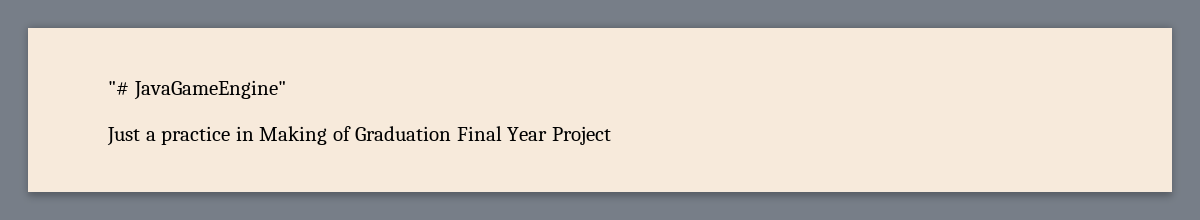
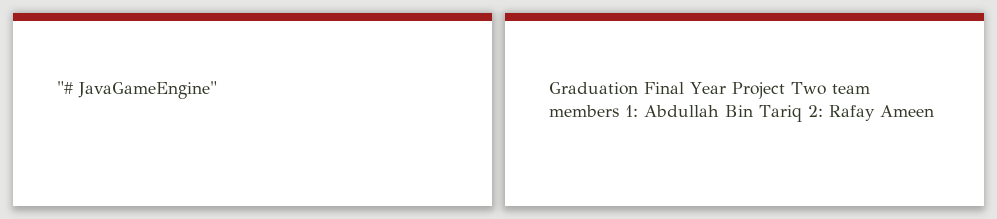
[107,126,611,146] Just a practice in Making of Graduation Final Year Project -> [549,82,870,99] [549,105,934,122] Graduation Final Year Project Two team members 1: Abdullah Bin Tariq 2: Rafay Ameen

